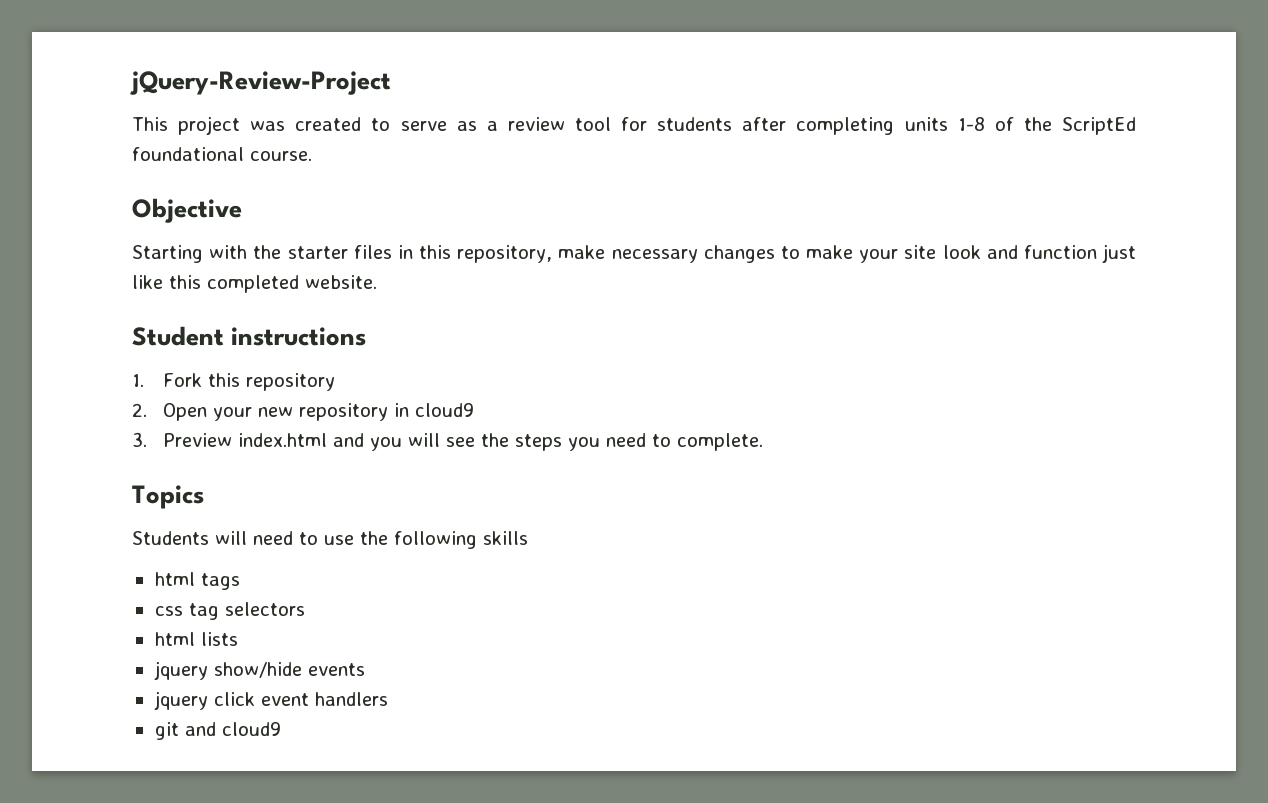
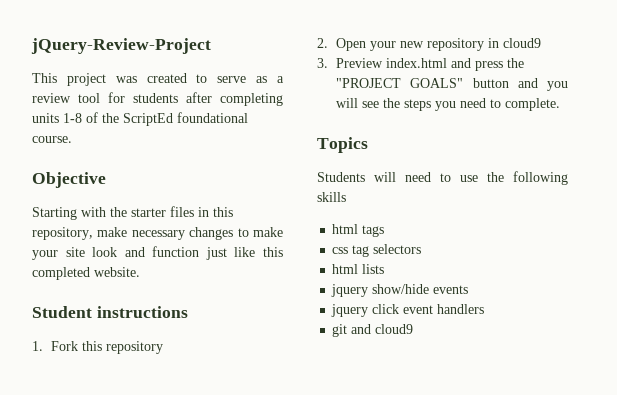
(364, 440) none -> [475,58,525,71] [336,78,538,88] press the "PROJECT GOALS" button and

